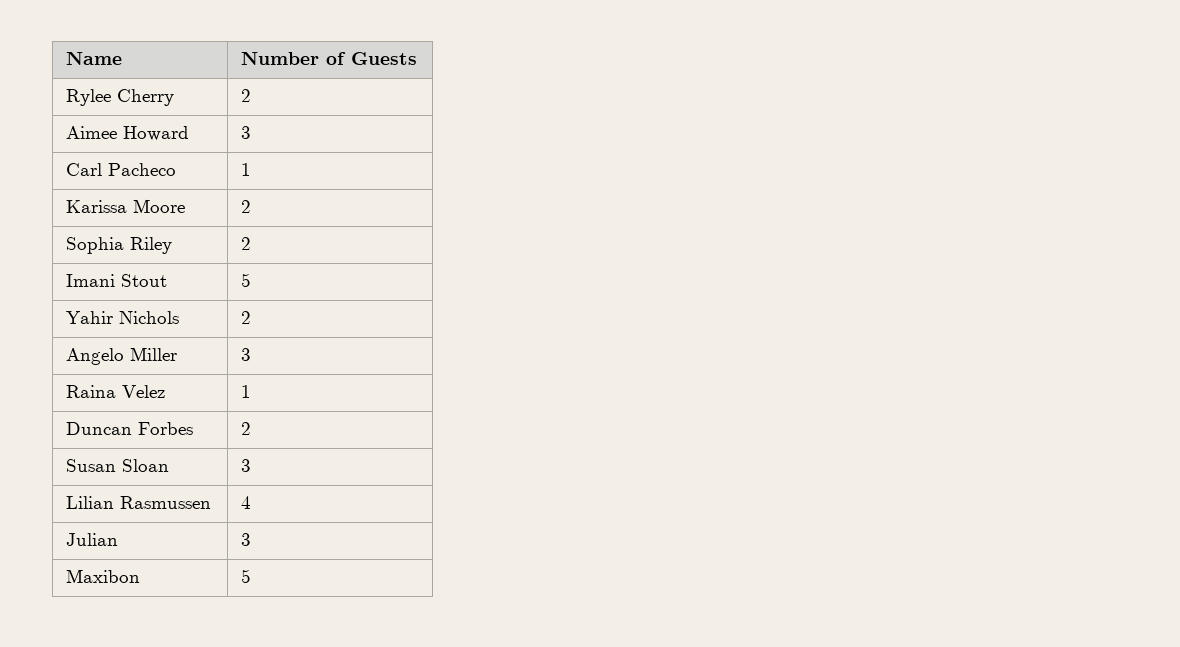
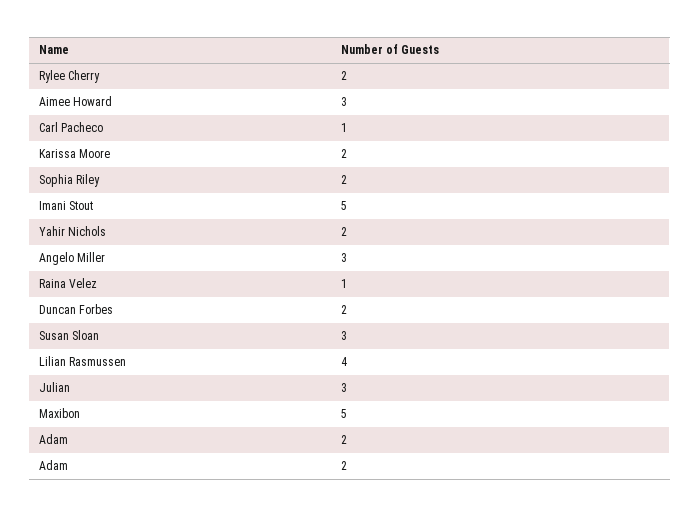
(252, 576) none -> [38,434,68,444] [340,435,347,444] [38,460,68,470] [340,461,347,470] // Adam | 2 // Adam | 2

